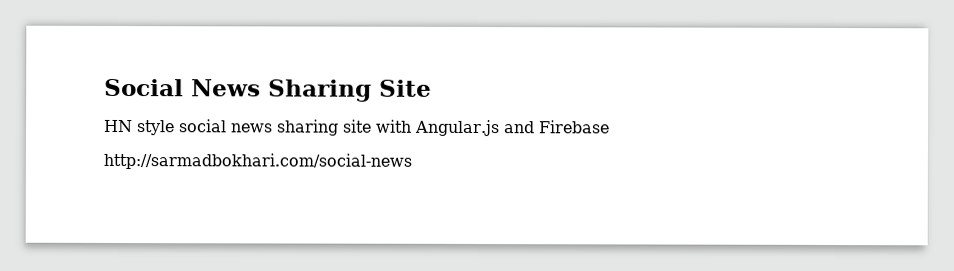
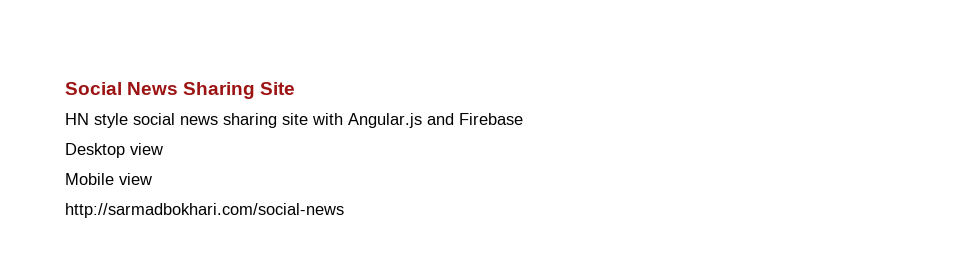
(610, 127) none -> [65,143,163,158] [65,173,152,185] // Desktop view // Mobile view

